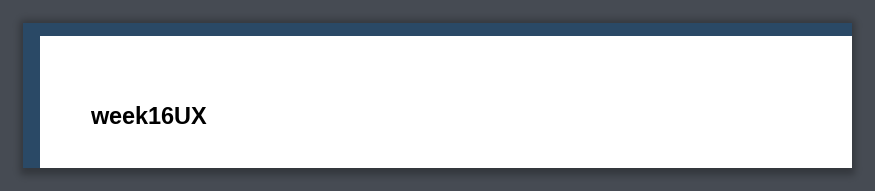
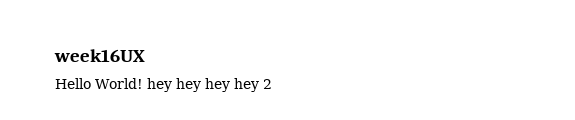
(207, 115) none -> [55,78,272,92] // Hello World! hey hey hey hey 2

